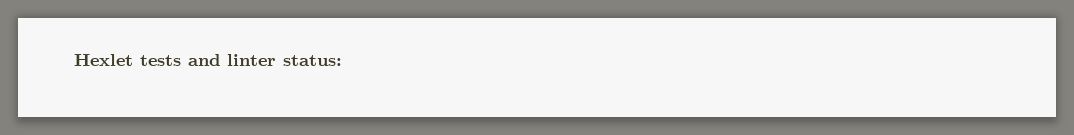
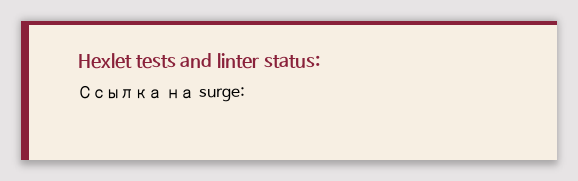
(342, 60) none -> [78,85,245,102] // Ссылка на surge:

